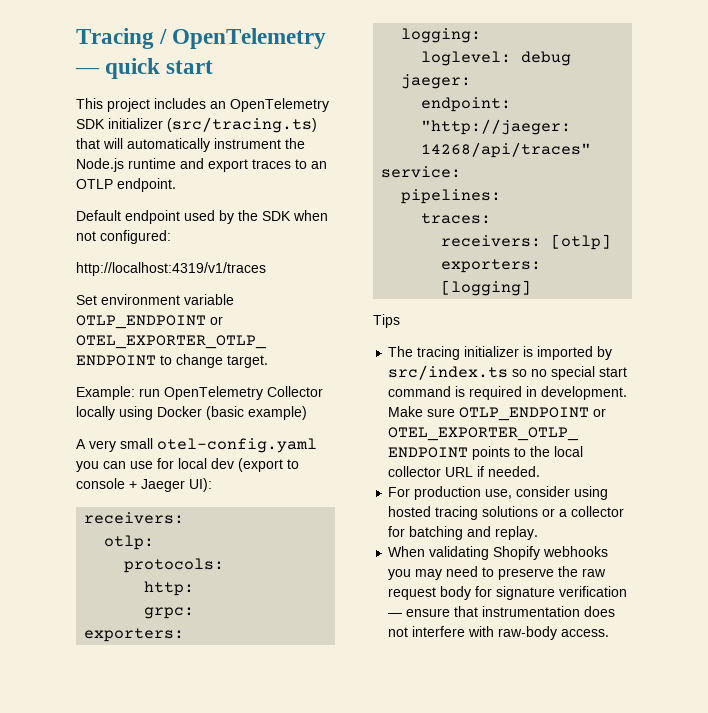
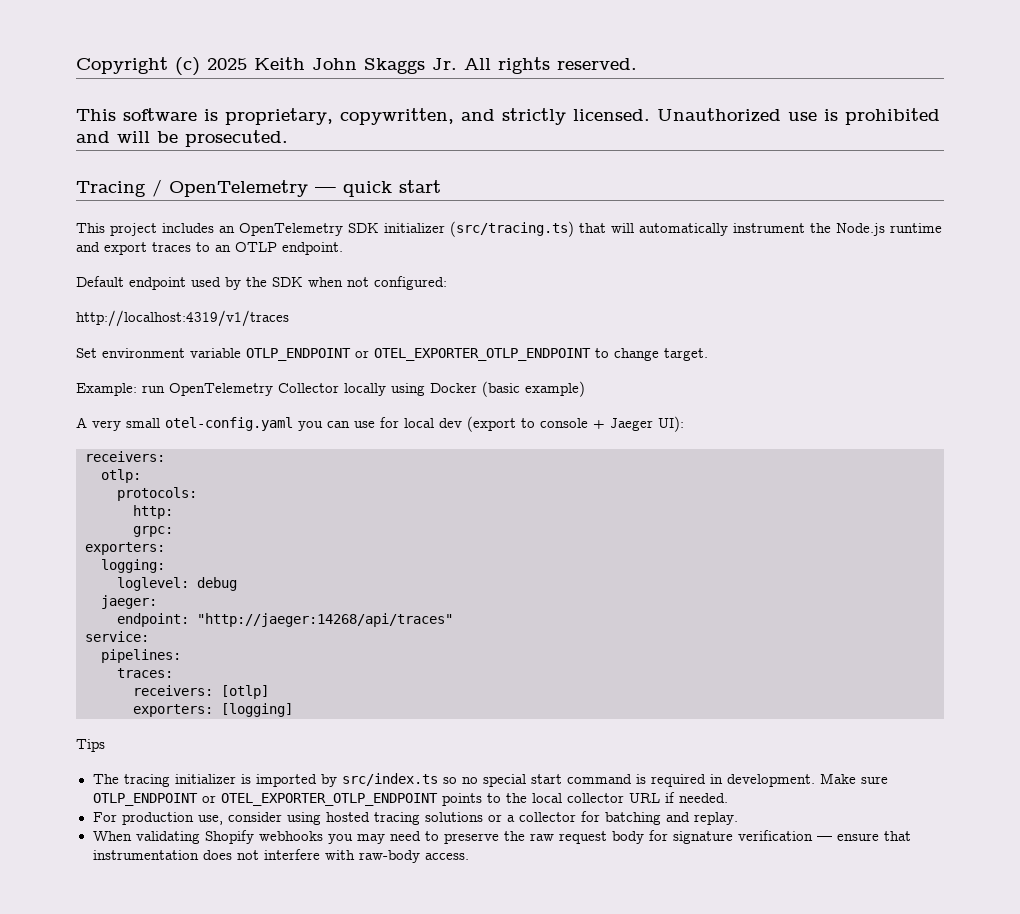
(76, 38) none -> [76,57,637,76] [76,108,940,125] [76,130,288,147] Copyright (c) 2025 Keith John Skaggs Jr. All rights reserved. // This software is proprietary, copywritten, and strictly licensed. Unauthorized use is prohibited and will be prosecuted. //

